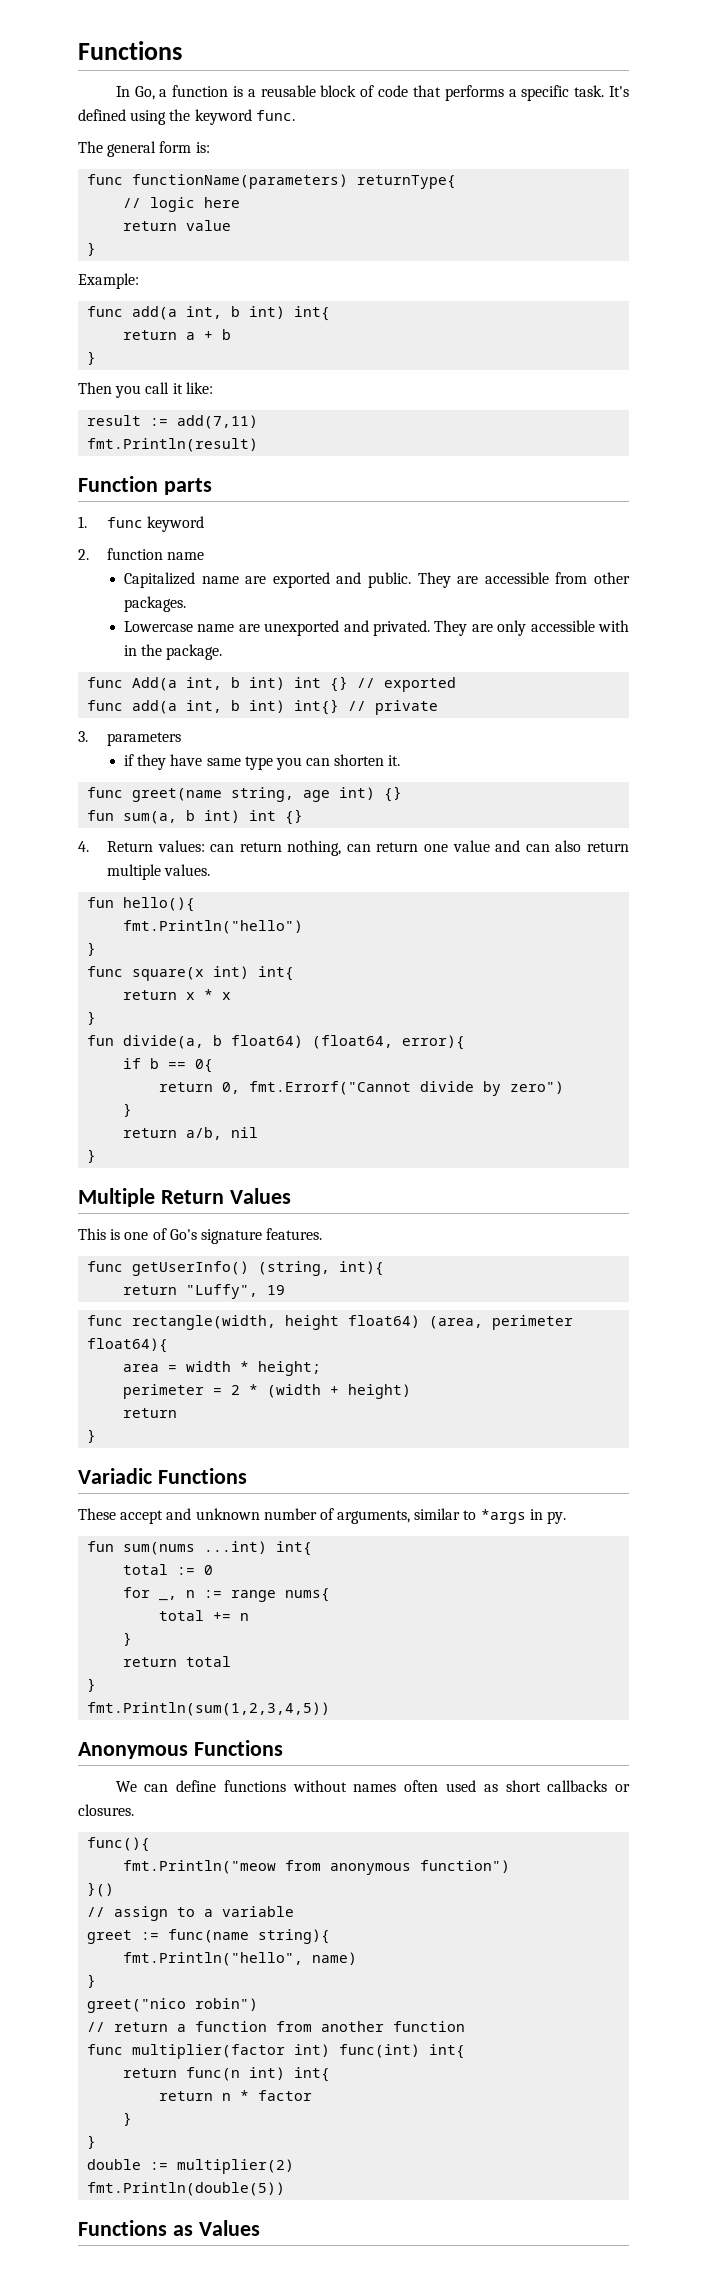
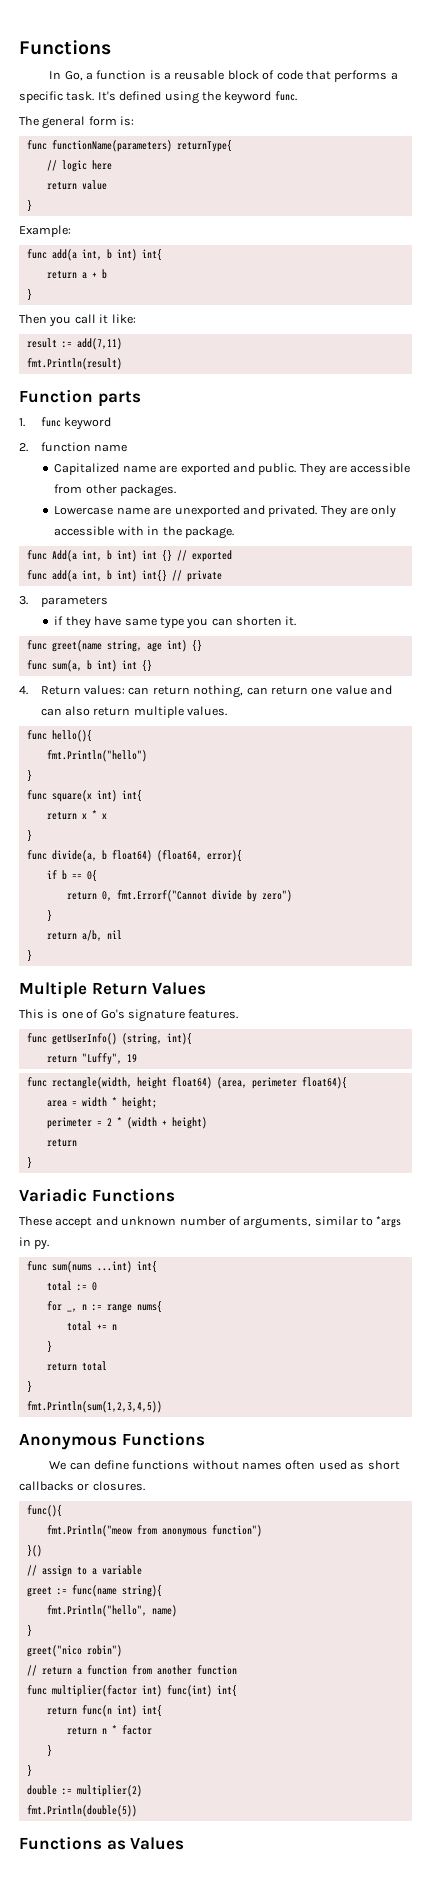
[87,810,115,821] fun -> [26,660,47,670] func
[87,897,115,908] fun -> [26,730,47,740] func
[87,1035,115,1046] fun -> [26,850,47,860] func
[87,1541,115,1552] fun -> [26,1261,47,1271] func

